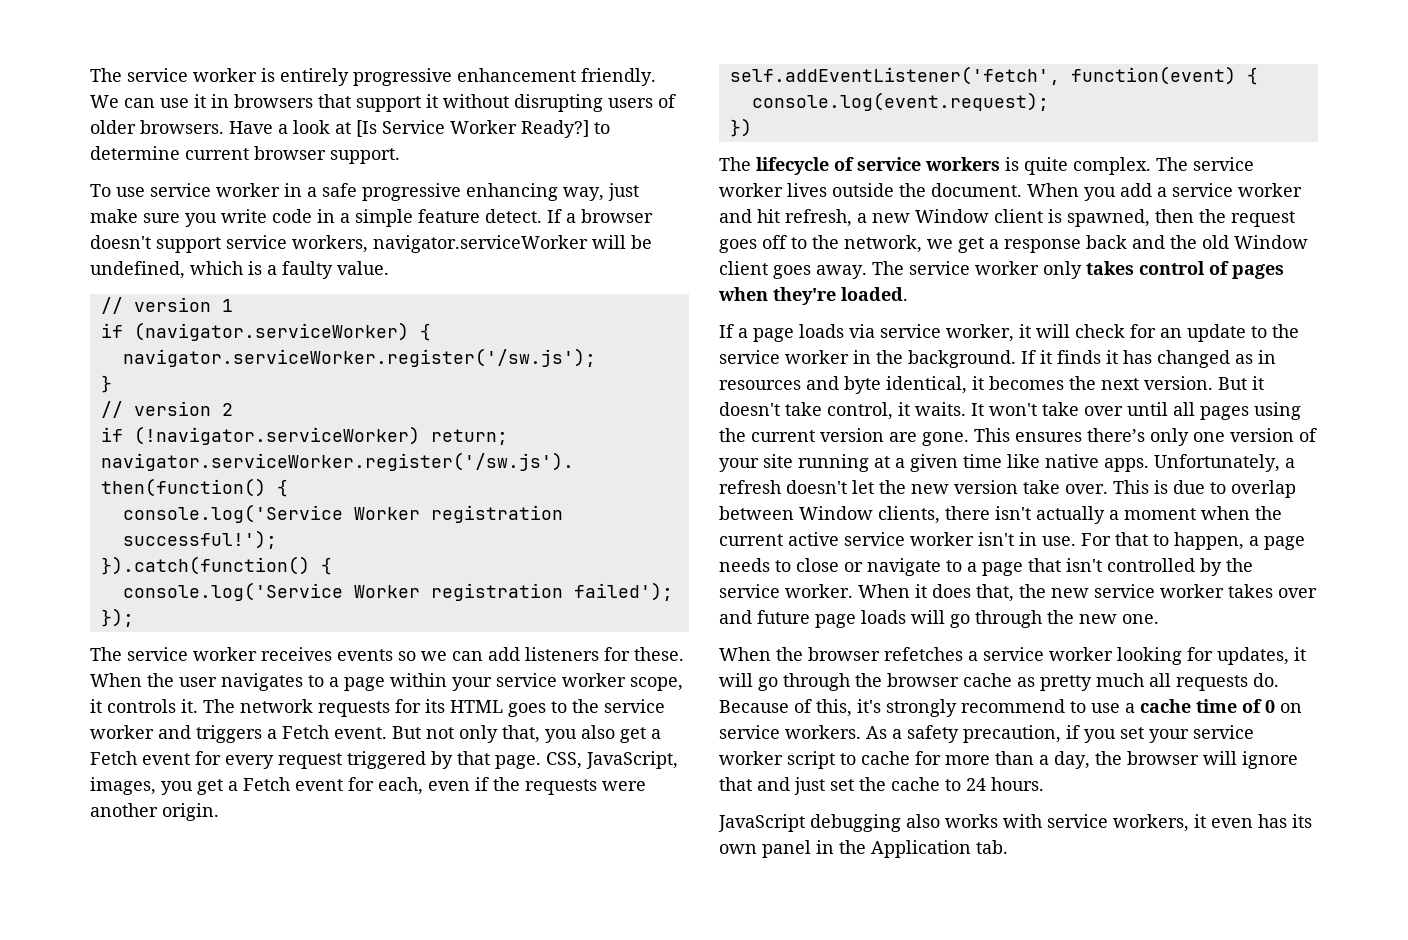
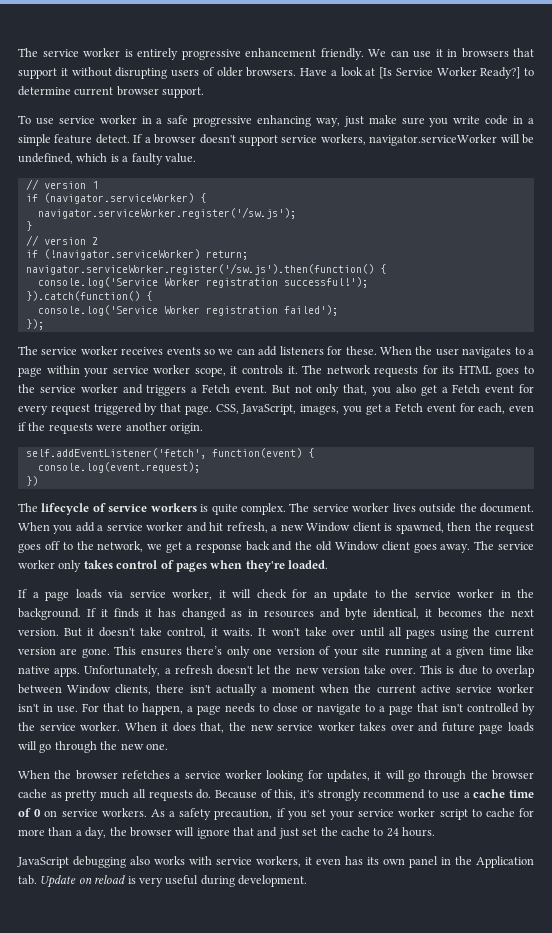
(1008, 847) none -> [40,875,307,888] Update on reload is very useful during development.

